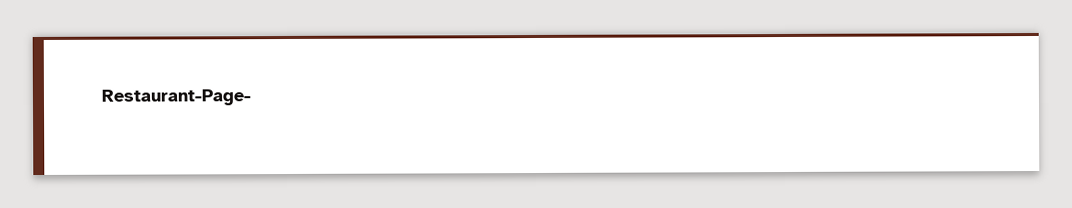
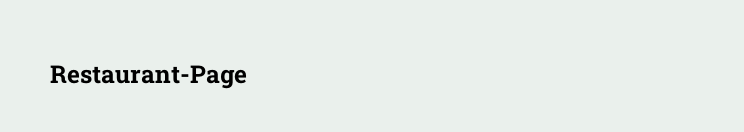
[101,89,252,106] Restaurant-Page- -> [50,65,247,89] Restaurant-Page

